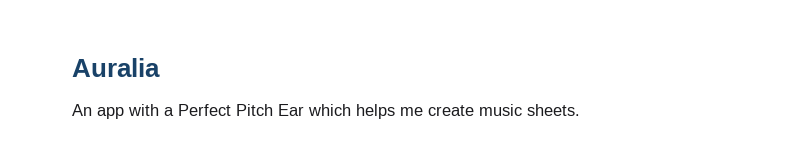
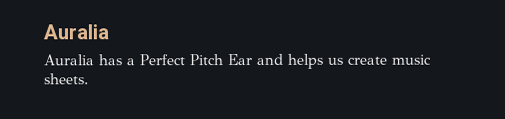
[72,104,159,119] An app with -> [43,54,123,66] Auralia has
[308,104,423,119] which helps me -> [256,53,344,69] and helps us

